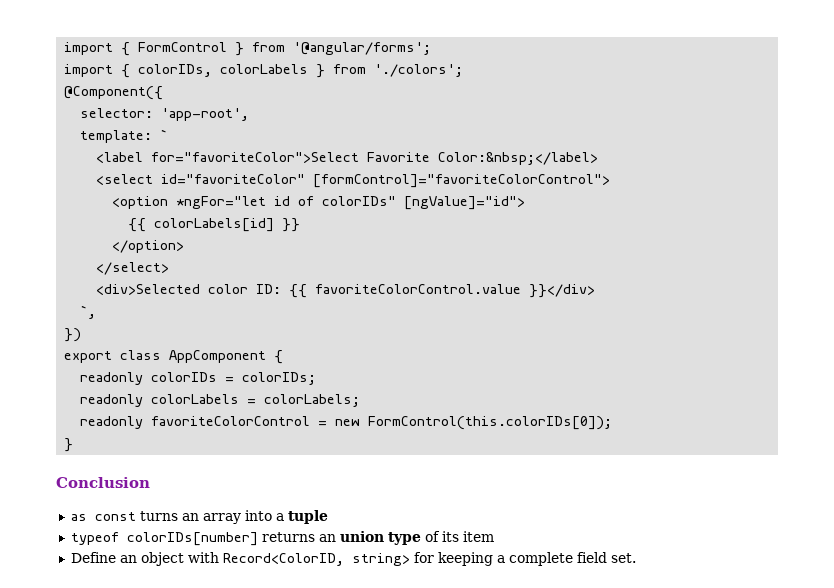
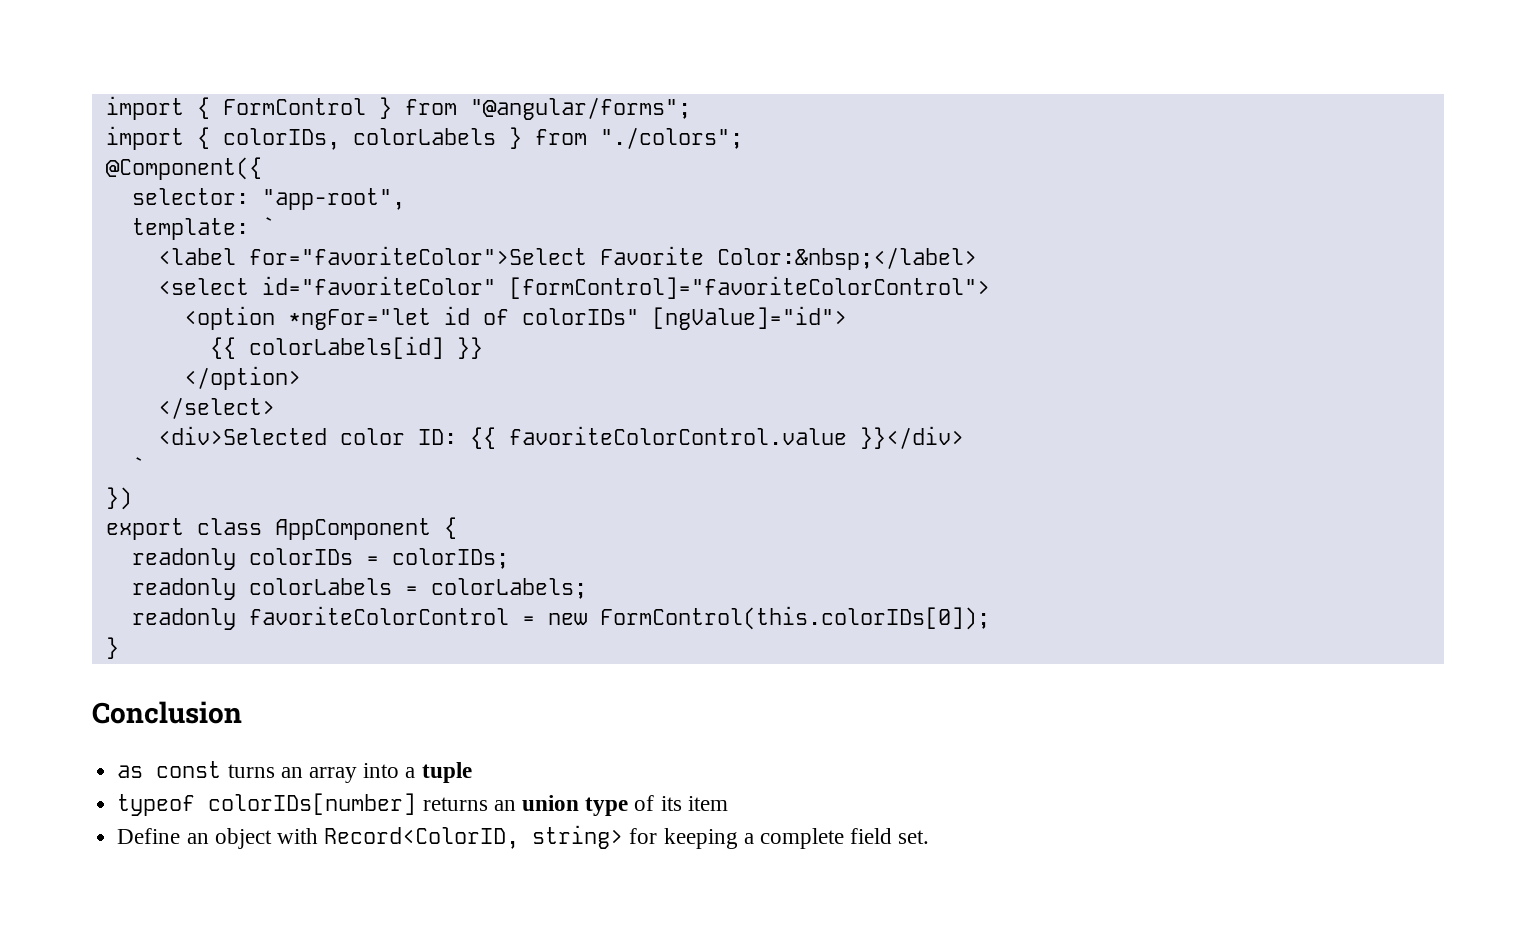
[293,42,432,55] '@angular/forms'; -> [469,97,691,120] "@angular/forms";
[374,64,464,77] './colors'; -> [599,127,743,149] "./colors";
[161,108,250,121] 'app-root', -> [261,188,405,210] "app-root",
[80,305,97,319] `, -> [131,457,145,475] `

